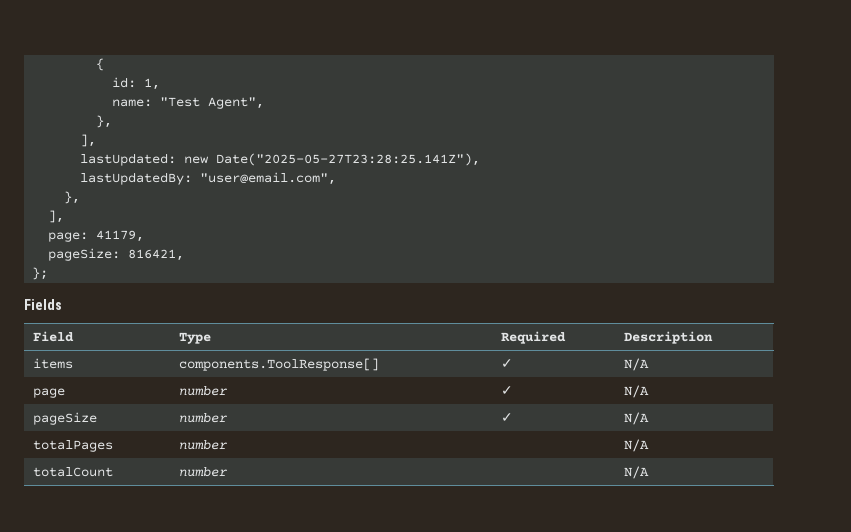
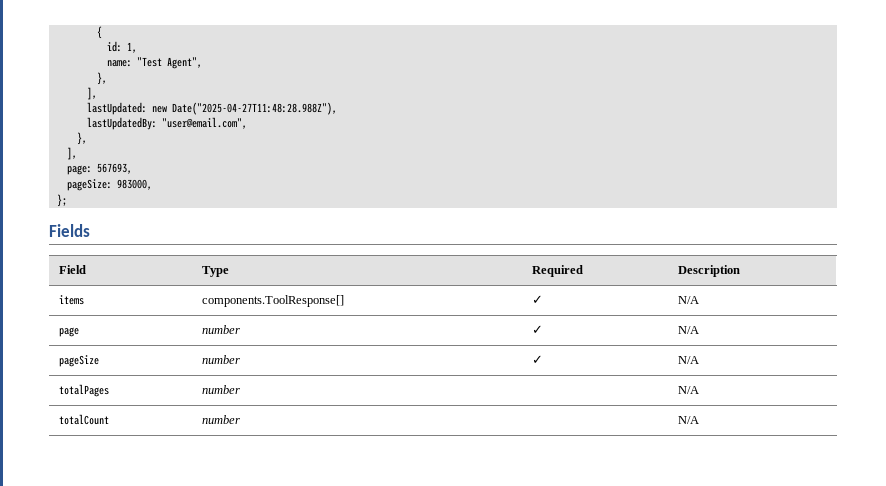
[216,153,481,166] Date("2025-05-27T23:28:25.141Z"), -> [171,102,337,115] Date("2025-04-27T11:48:28.988Z"),
[96,230,145,242] 41179, -> [96,163,132,174] 567693,
[128,249,185,261] 816421, -> [116,179,152,190] 983000,

